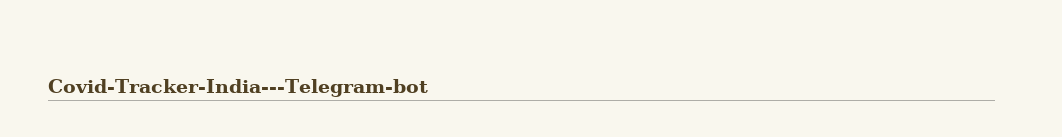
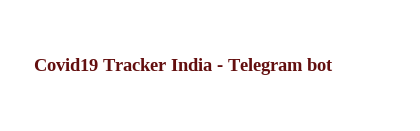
[48,79,428,97] Covid-Tracker-India---Telegram-bot -> [34,58,333,75] Covid19 Tracker India - Telegram bot

